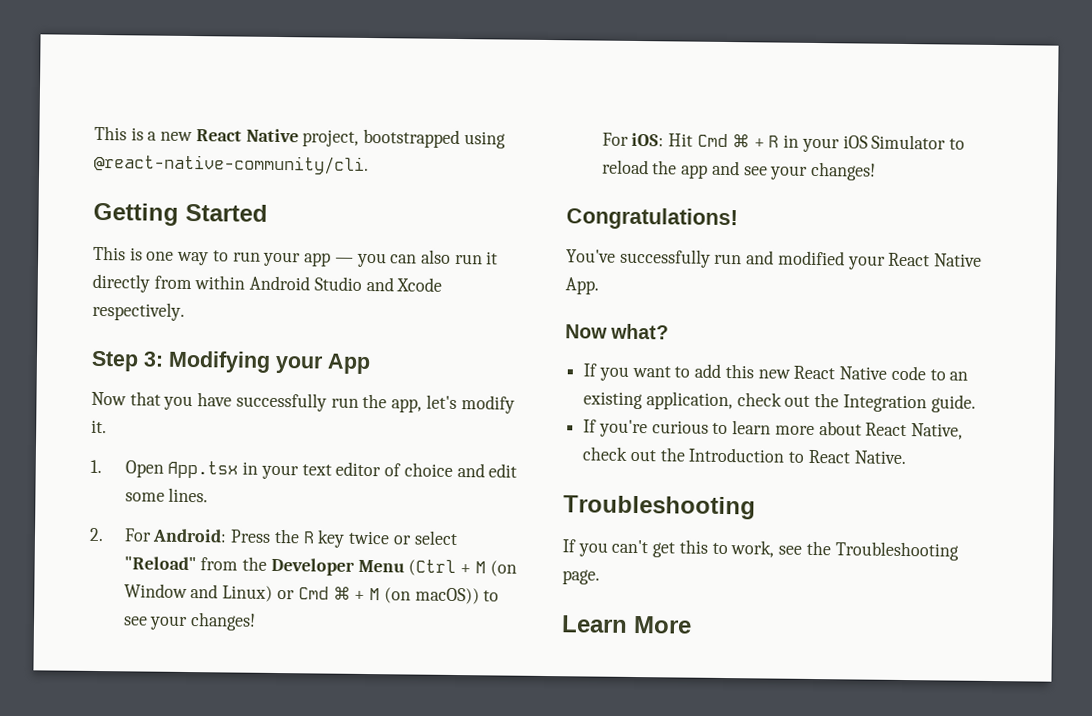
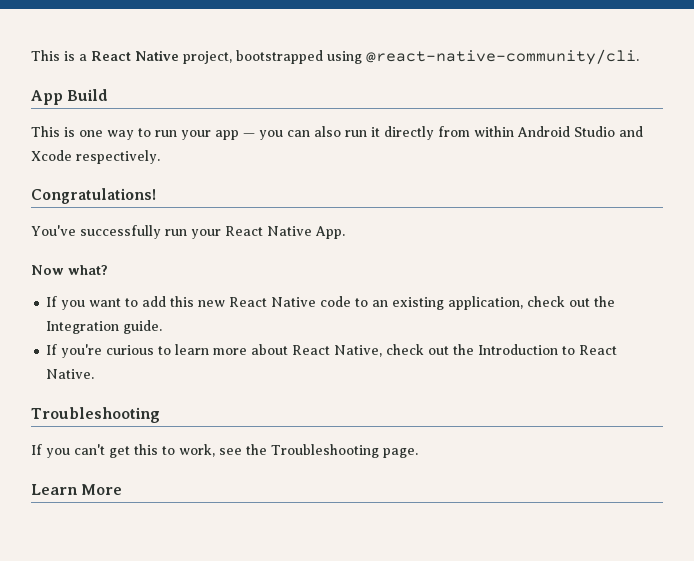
[160,131,194,142] new -> (87, 57) none
[93,202,268,226] Getting Started -> [31,89,109,105] App Build
[91,350,371,375] [91,391,515,414] [91,419,107,434] [90,459,518,480] [124,487,209,503] [89,527,458,548] [123,556,517,577] [123,583,500,605] [122,612,257,631] [601,132,965,153] [601,159,877,181] // Step 3: Modifying your App // Now that you have successfully run the app, let's modify it. // 1. Open App.tsx in your text editor of choice and edit some lines. // 2. For Android: Press the R key twice or select "Reload" from the Developer Menu (Ctrl + M (on Window and Linux) or Cmd ⌘ + M (on macOS)) to see your changes! // For iOS: Hit Cmd ⌘ + R in your iOS Simulator to reload the app and see your changes! -> (160, 157) none
[746,250,845,266] and modified -> (187, 232) none

